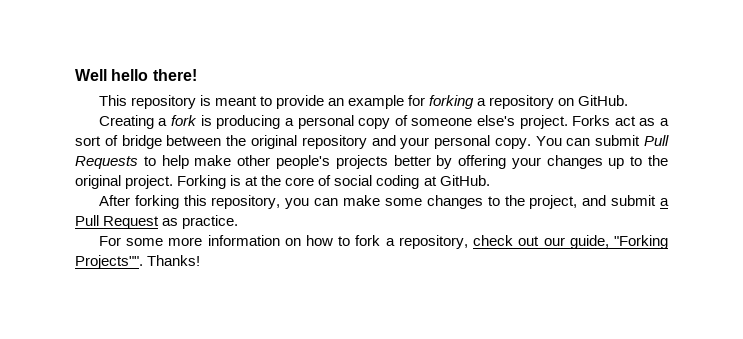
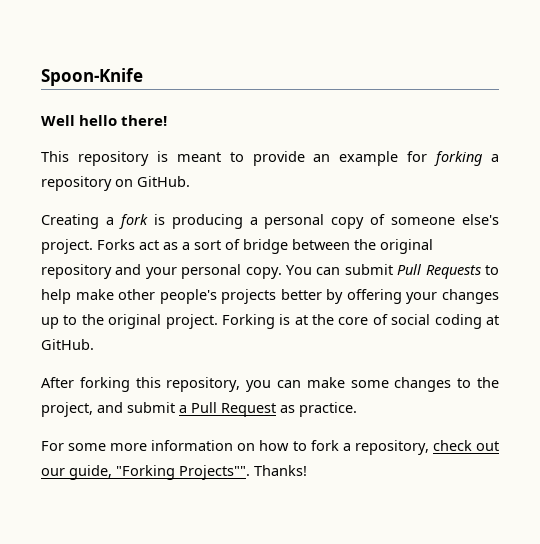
(75, 75) none -> [41,68,143,86] Spoon-Knife //

